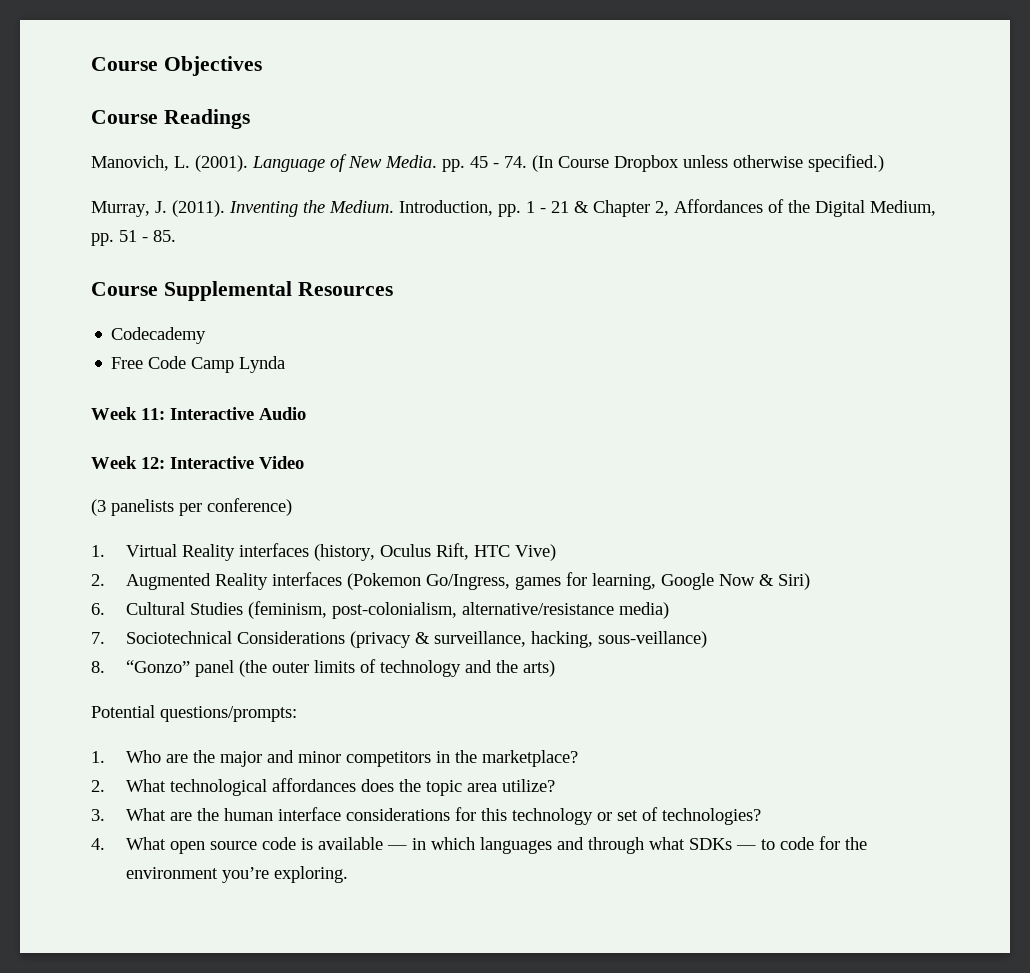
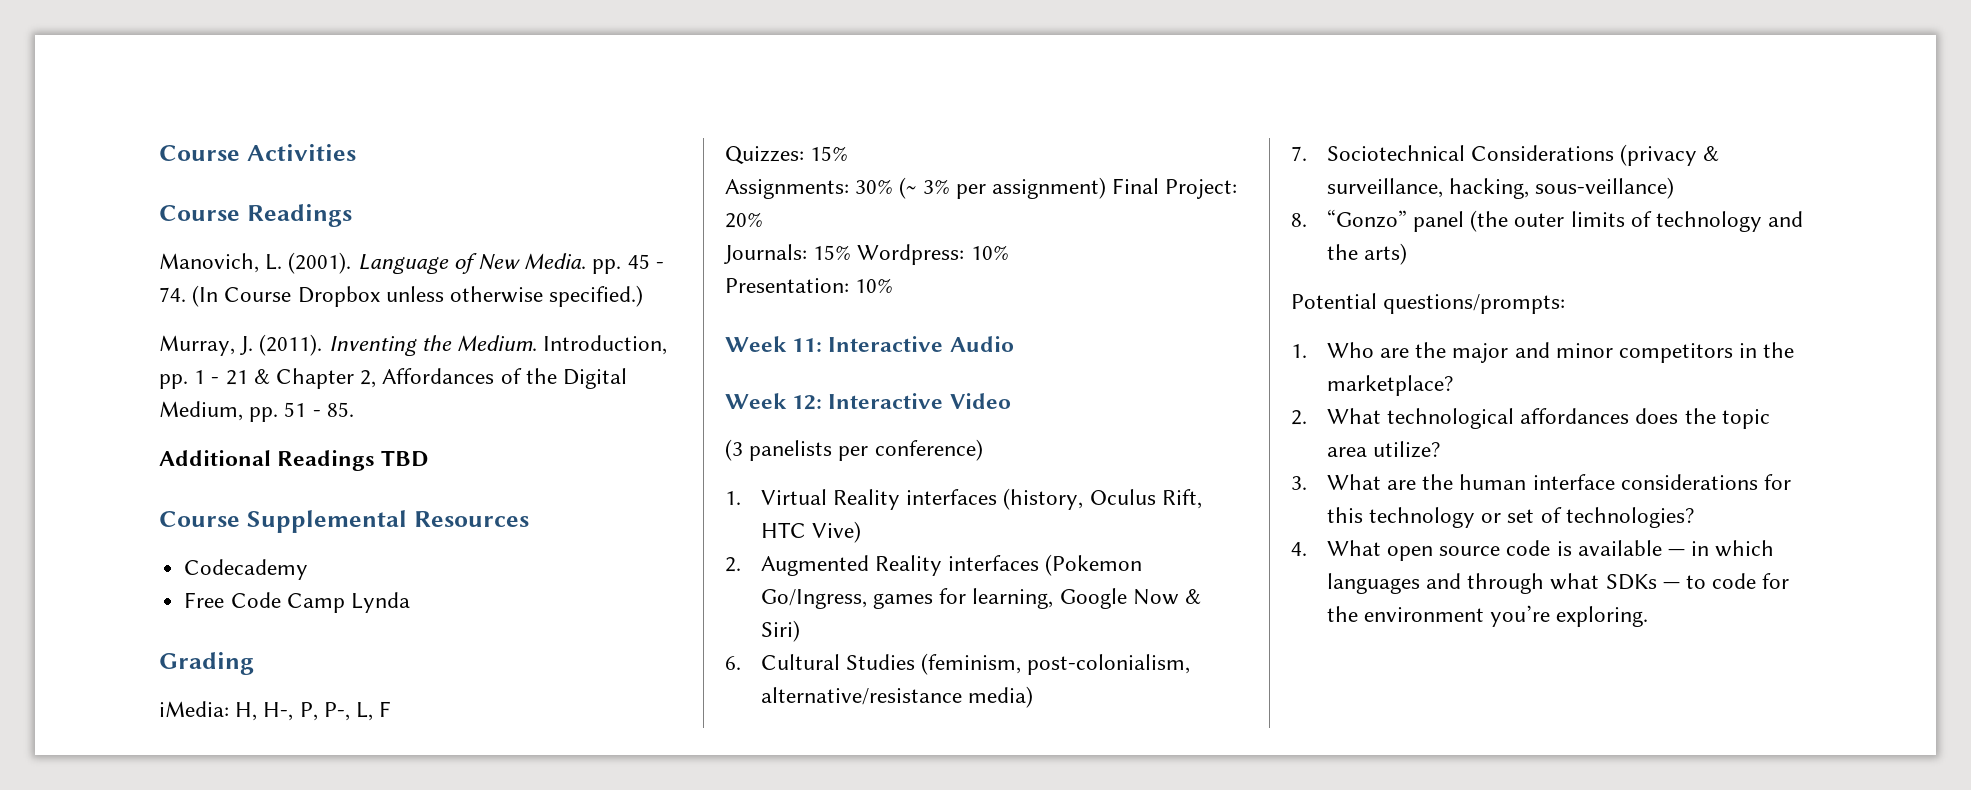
[91,56,262,76] Course Objectives -> [159,144,356,161] Course Activities
(176, 236) none -> [159,450,430,471] // Additional Readings TBD
(286, 364) none -> [159,652,254,675] [159,701,392,721] [725,146,849,164] [725,177,1238,199] [725,212,763,228] [724,244,1009,265] [725,278,894,293] // Grading // iMedia: H, H-, P, P-, L, F // Quizzes: 15% // Assignments: 30% (~ 3% per assignment) Final Project: 20% // Journals: 15% Wordpress: 10% // Presentation: 10%

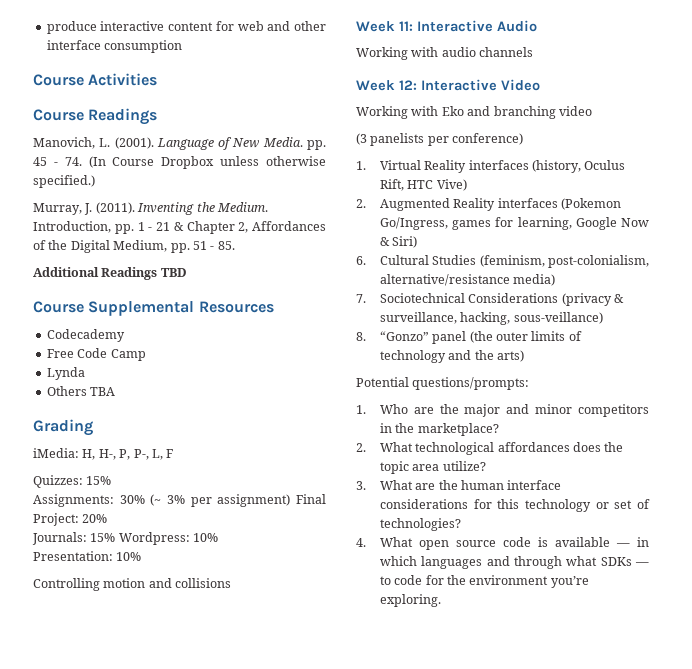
(159, 153) none -> [46,21,326,34] [46,40,183,53] produce interactive content for web and other interface consumption //
(345, 603) none -> (146, 355) //
(410, 602) none -> [46,386,116,396] // Others TBA
(894, 285) none -> [33,578,232,591] // Controlling motion and collisions
(1014, 344) none -> [356,47,534,60] // Working with audio channels
(1011, 401) none -> [356,106,592,119] // Working with Eko and branching video

